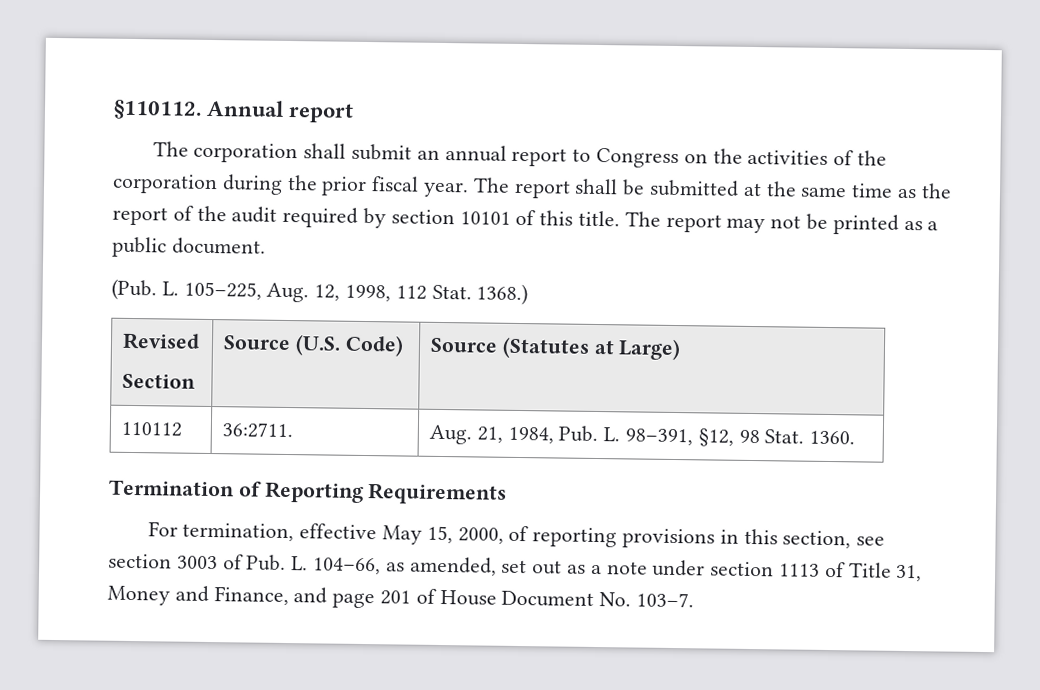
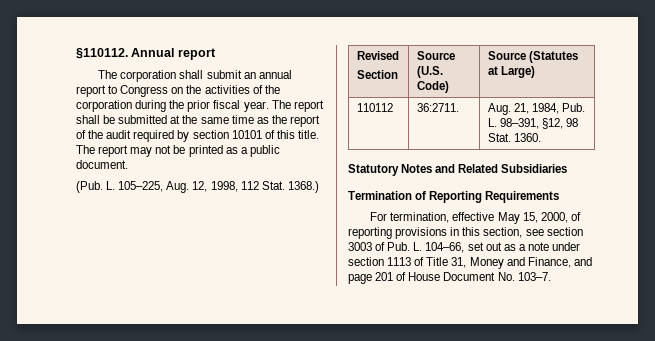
(856, 437) none -> [348,164,568,176] // Statutory Notes and Related Subsidiaries
[385,556,497,576] as amended, -> (465, 247) none

